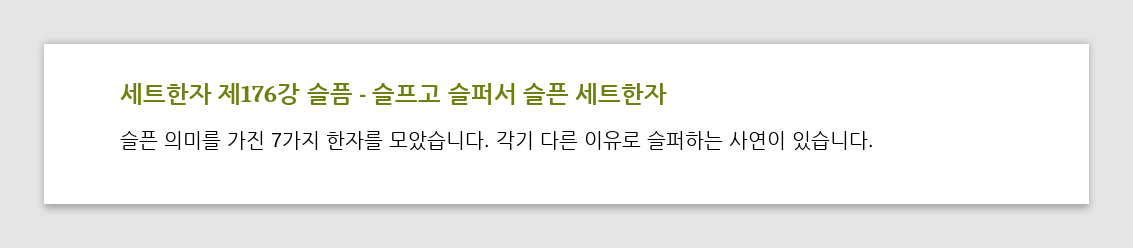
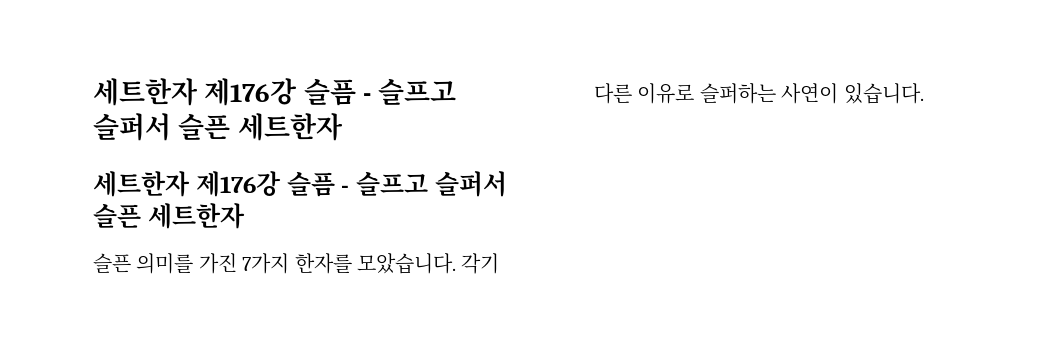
[120,83,668,105] 세트한자 제176강 슬픔 - 슬프고 슬퍼서 슬픈 세트한자 -> [93,78,457,106] [93,113,343,141] [93,171,507,197] [93,203,245,229] 세트한자 제176강 슬픔 - 슬프고 슬퍼서 슬픈 세트한자 // 세트한자 제176강 슬픔 - 슬프고 슬퍼서 슬픈 세트한자

